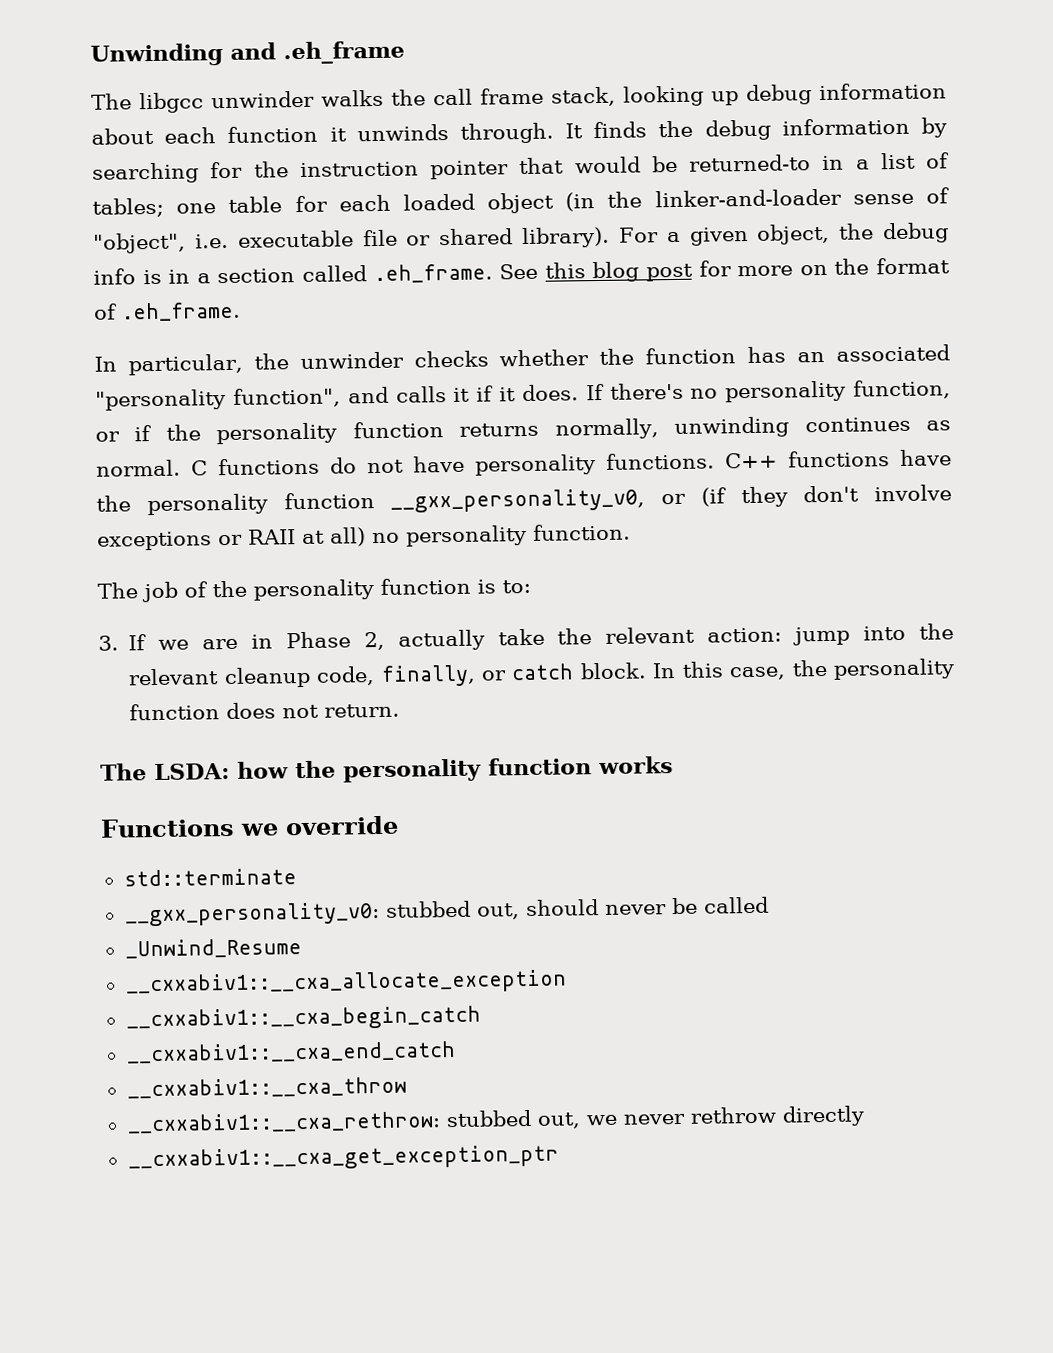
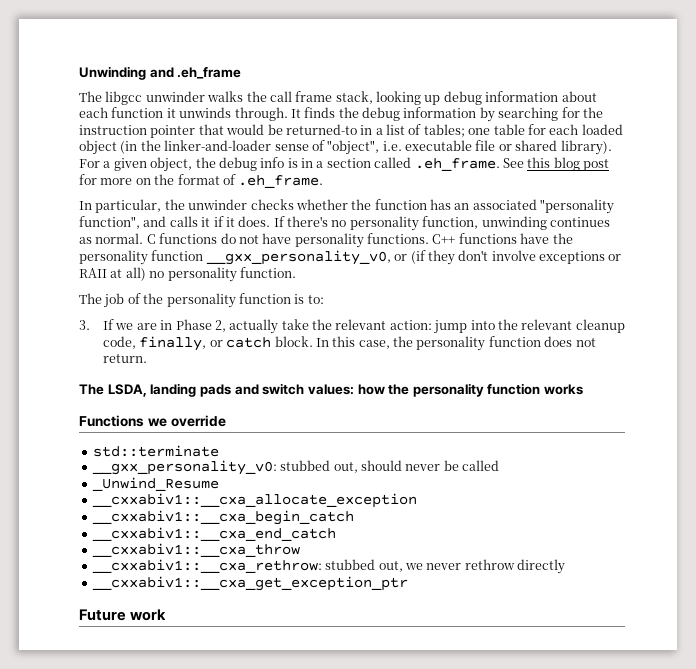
[95,418,659,445] or if the personality function returns normally, -> (479, 222) none
[154,763,230,781] LSDA: -> [107,383,354,397] LSDA, landing pads and switch values:
(559, 1158) none -> [79,609,167,621] // Future work

